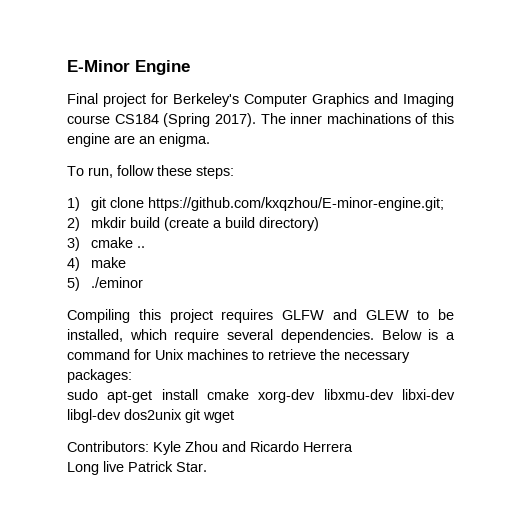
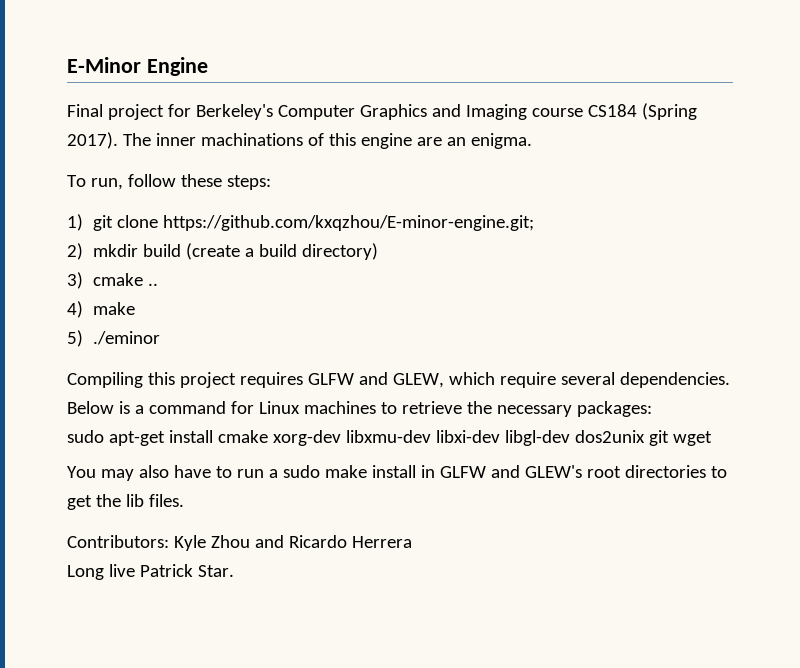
[365,309,454,320] [67,329,123,342] GLEW to be installed, -> [392,373,444,388] GLEW,
[155,349,184,360] Unix -> [258,401,300,414] Linux
(234, 416) none -> [67,465,727,481] [67,494,184,510] // You may also have to run a sudo make install in GLFW and GLEW's root directories to get the lib files.

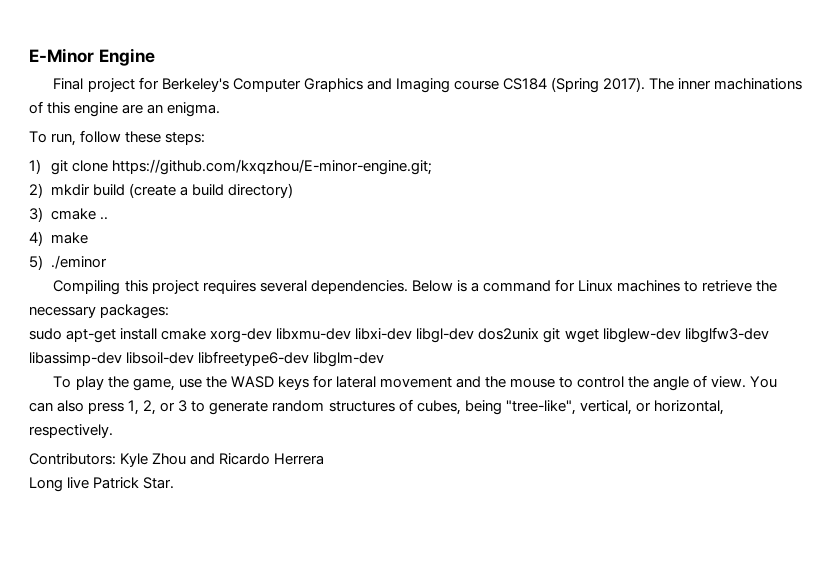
[307,372,556,388] GLFW and GLEW, which require -> (256, 287) none
[67,465,727,481] [67,494,184,510] // You may also have to run a sudo make install in GLFW and GLEW's root directories to get the lib files. -> [602,327,769,343] [29,351,385,367] [53,375,778,391] [29,399,724,415] [29,424,113,438] libglew-dev libglfw3-dev libassimp-dev libsoil-dev libfreetype6-dev libglm-dev // To play the game, use the WASD keys for lateral movement and the mouse to control the angle of view. You can also press 1, 2, or 3 to generate random structures of cubes, being "tree-like", vertical, or horizontal, respectively.

